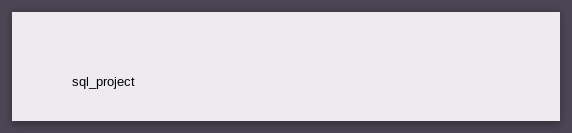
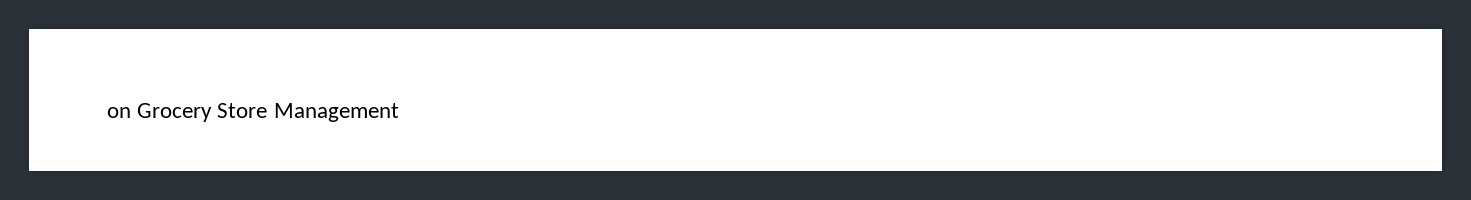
[72,77,135,89] sql_project -> [107,103,399,122] on Grocery Store Management

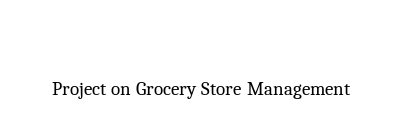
(107, 112) none -> [52,82,107,99] Project

